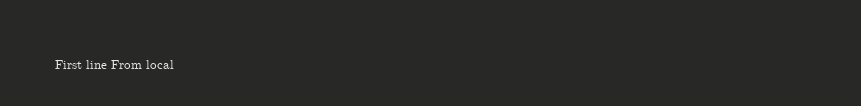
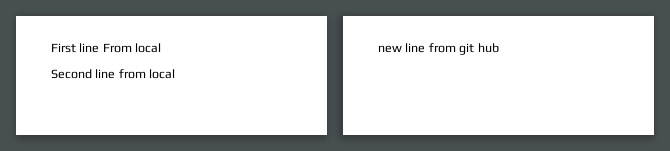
(174, 64) none -> [51,69,176,79] [378,43,499,55] // Second line from local // new line from git hub

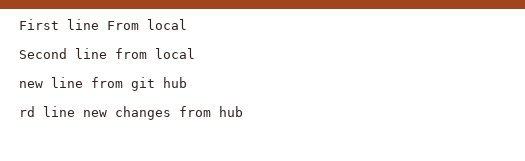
(499, 48) none -> [19,106,243,120] // rd line new changes from hub

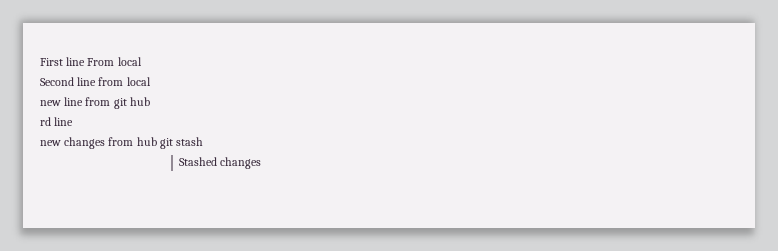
(75, 111) none -> (74, 121) //
(243, 111) none -> [159,137,204,149] [179,157,262,169] git stash // Stashed changes

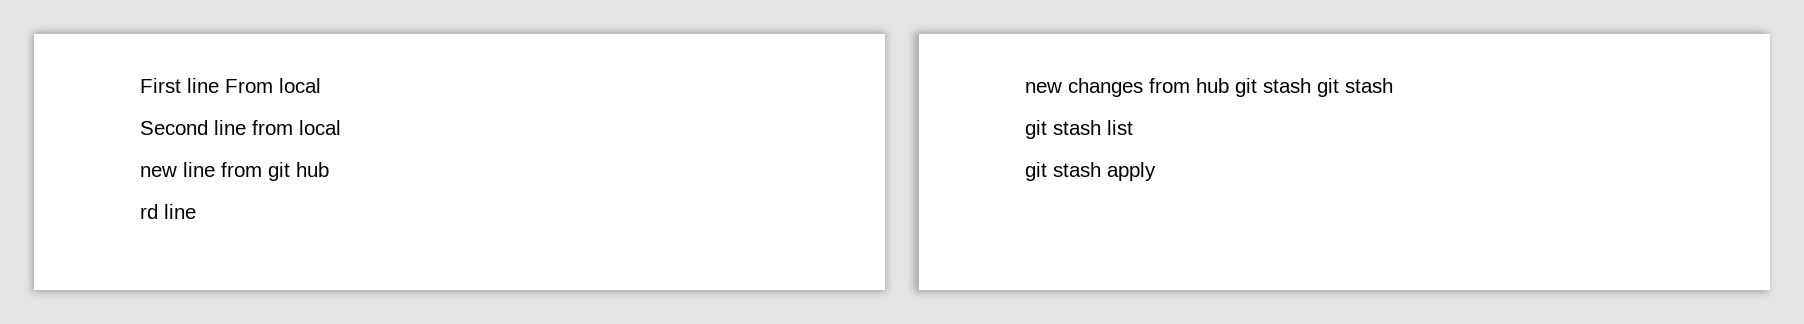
[179,157,262,169] // Stashed changes -> [1317,78,1393,97] [1025,120,1133,139] [1025,162,1156,181] git stash // git stash list // git stash apply

